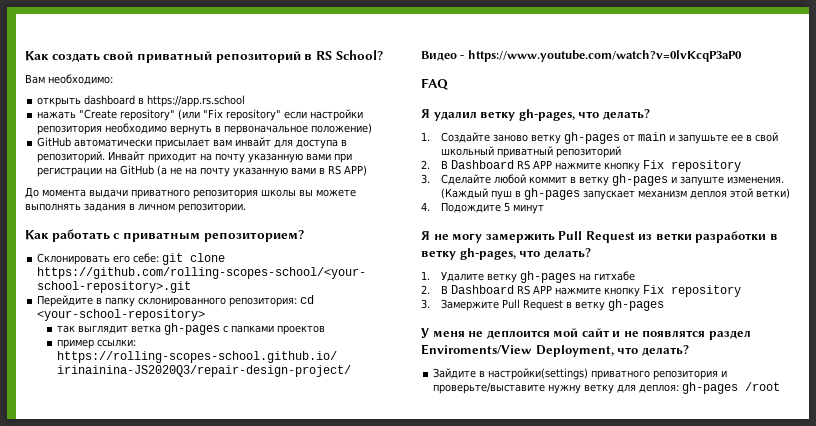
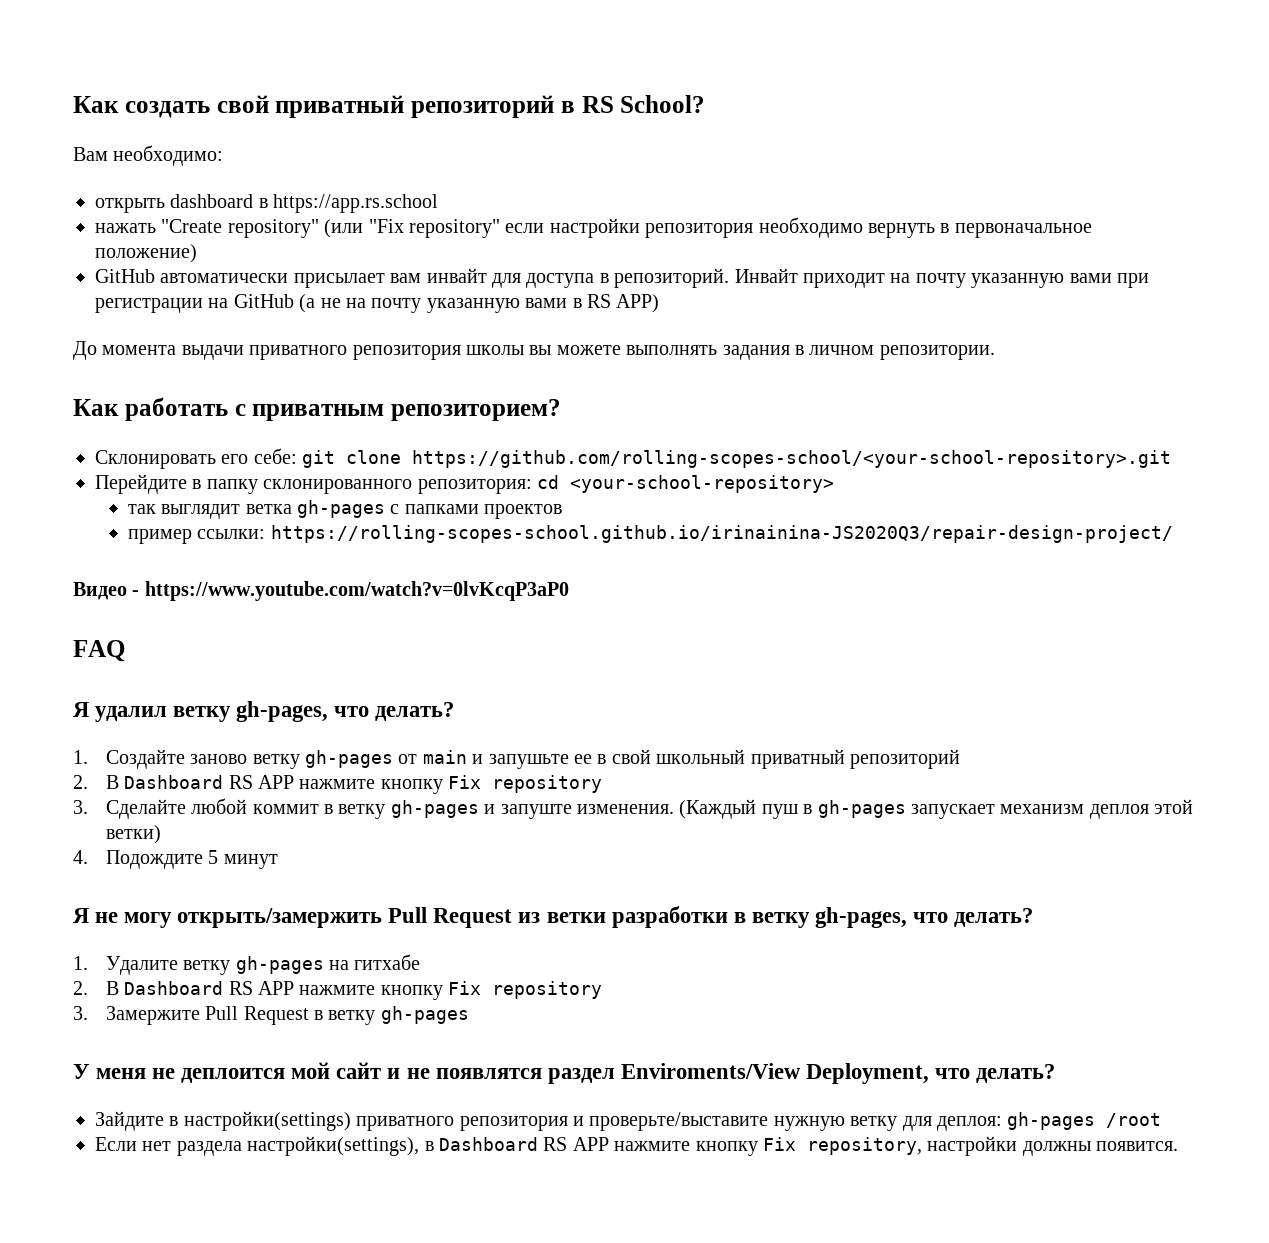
[485,233,555,243] замержить -> [177,908,383,928] открыть/замержить
[548,384,582,394] нужну -> [773,1116,845,1131] нужную
(781, 386) none -> [95,1136,1179,1156] // Если нет раздела настройки(settings), в Dashboard RS APP нажмите кнопку Fix repository, настройки должны появится.

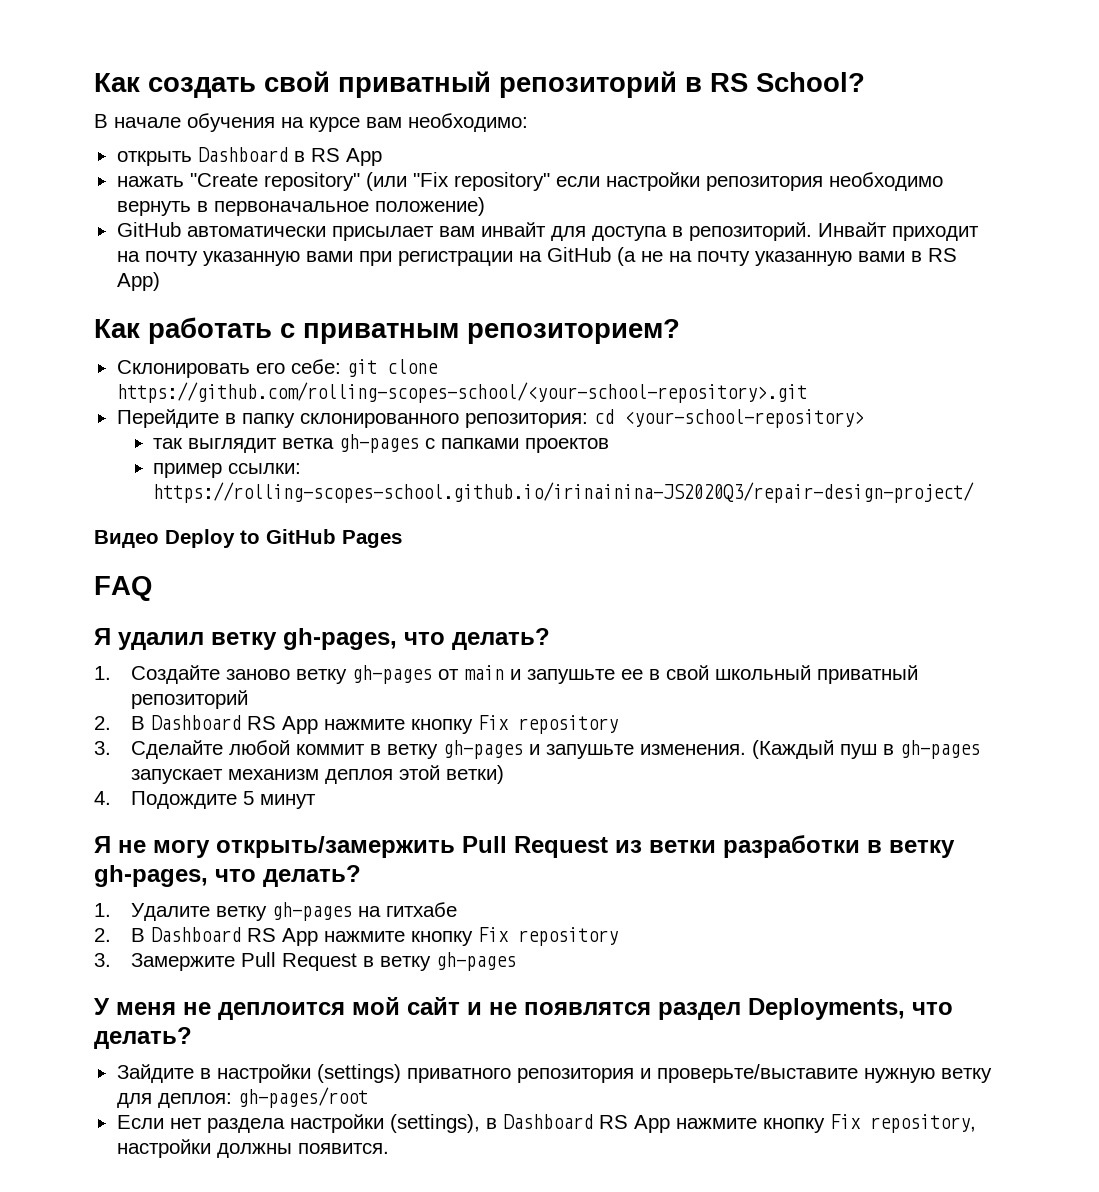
[73,145,224,166] [95,194,439,213] Вам необходимо: // открыть dashboard в https://app.rs.school -> [94,113,528,132] [116,147,382,166] В начале обучения на курсе вам необходимо: // открыть Dashboard в RS App
[616,294,660,313] [73,341,995,360] APP) // До момента выдачи приватного репозитория школы вы можете выполнять задания в личном репозитории. -> [116,272,160,291] App)
[132,581,569,601] - https://www.youtube.com/watch?v=0lvKcqP3aP0 -> [165,529,402,548] Deploy to GitHub Pages
[258,775,295,789] APP -> [281,716,318,734] App
[500,804,572,819] запуште -> [545,744,634,759] запушьте
[258,981,295,995] APP -> [281,928,318,946] App
[620,1063,929,1084] Enviroments/View Deployment, -> [748,998,905,1020] Deployments,
[183,1111,351,1131] настройки(settings) -> [216,1064,401,1083] настройки (settings)
[1007,1112,1162,1130] gh-pages /root -> [237,1087,368,1108] gh-pages/root
[247,1136,420,1156] настройки(settings), -> [289,1114,480,1133] настройки (settings),
[572,1137,609,1151] APP -> [633,1115,670,1133] App

